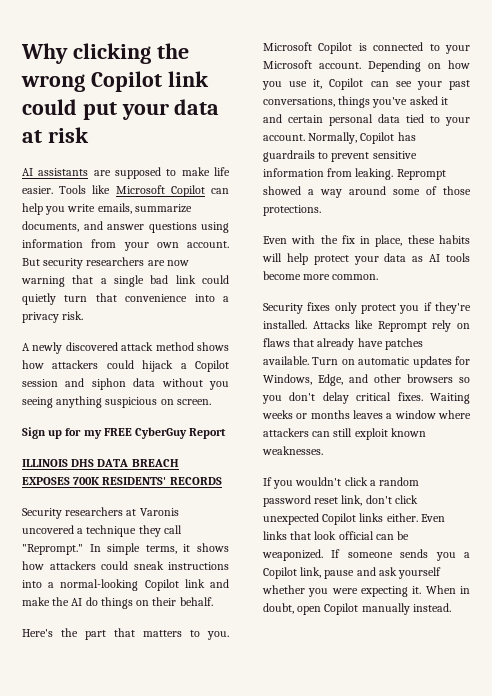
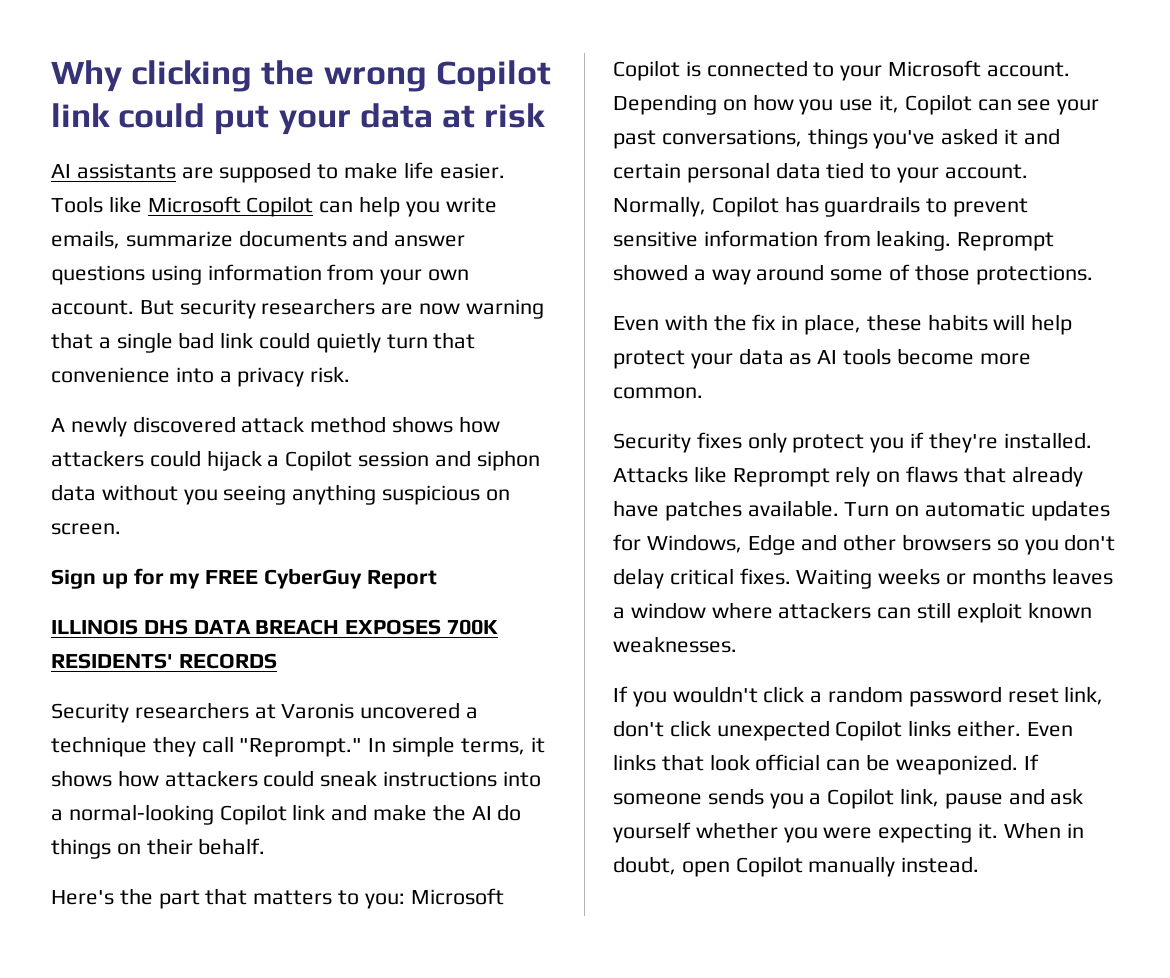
[22,221,79,232] documents, -> [238,230,347,247] documents
[207,631,229,640] you. -> [364,893,405,909] you:
[318,374,343,386] Edge, -> [747,534,796,555] Edge

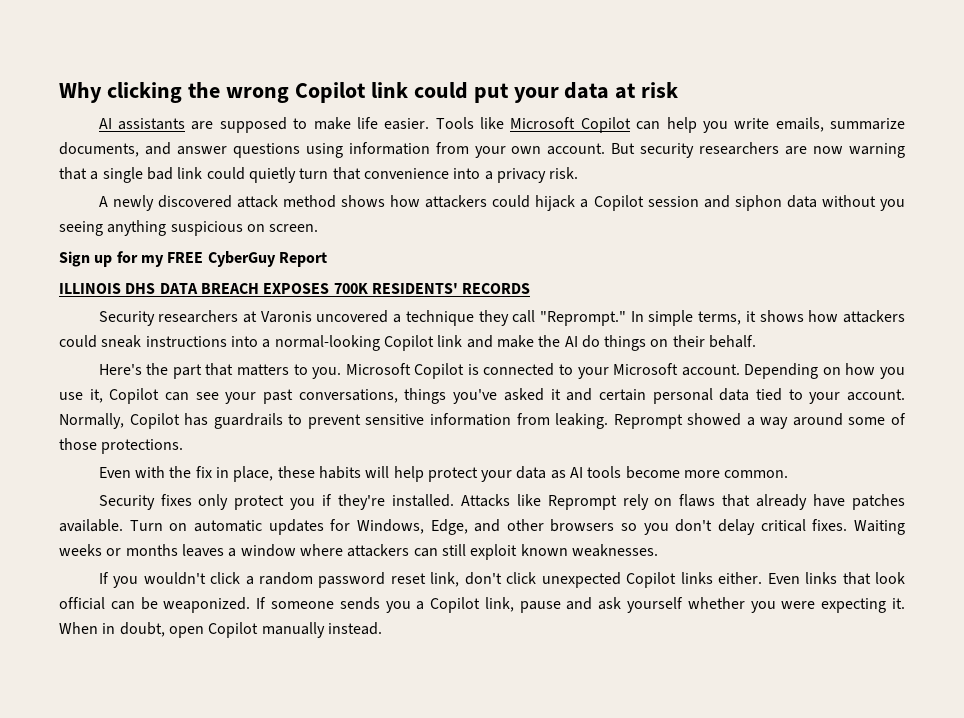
[238,230,347,247] documents -> [59,142,139,157] documents,
[364,893,405,909] you: -> [312,367,342,379] you.
[747,534,796,555] Edge -> [430,519,468,535] Edge,

